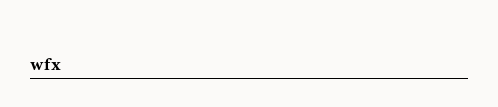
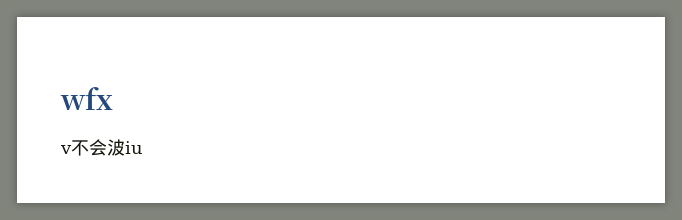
(61, 64) none -> [60,139,143,156] // v不会波iu

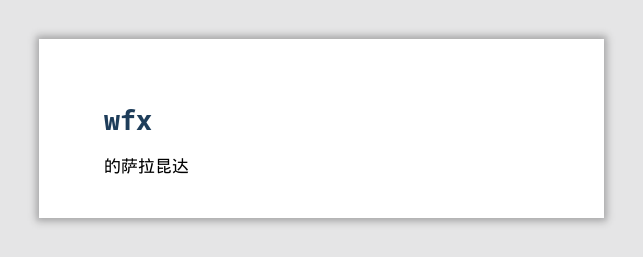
[60,139,143,156] v不会波iu -> [104,158,189,174] 的萨拉昆达

